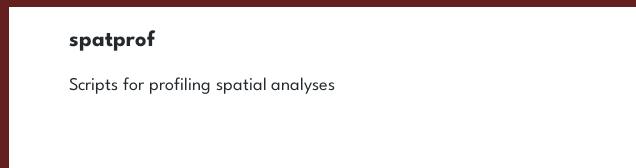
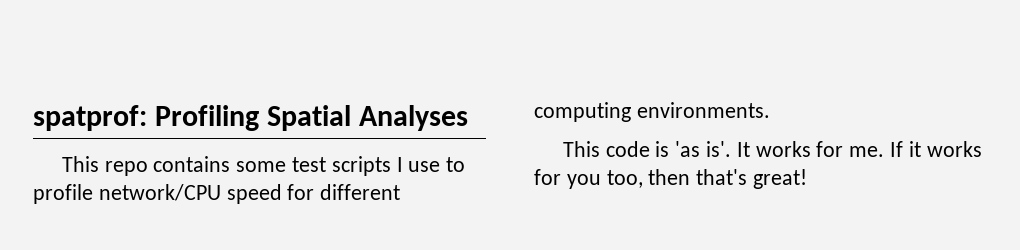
[69,30,156,51] [69,77,336,94] spatprof // Scripts for profiling spatial analyses -> [33,105,469,131] [61,156,466,176] [33,184,401,204] [534,102,770,122] [562,141,982,157] [534,169,808,189] spatprof: Profiling Spatial Analyses // This repo contains some test scripts I use to profile network/CPU speed for different computing environments. // This code is 'as is'. It works for me. If it works for you too, then that's great!

